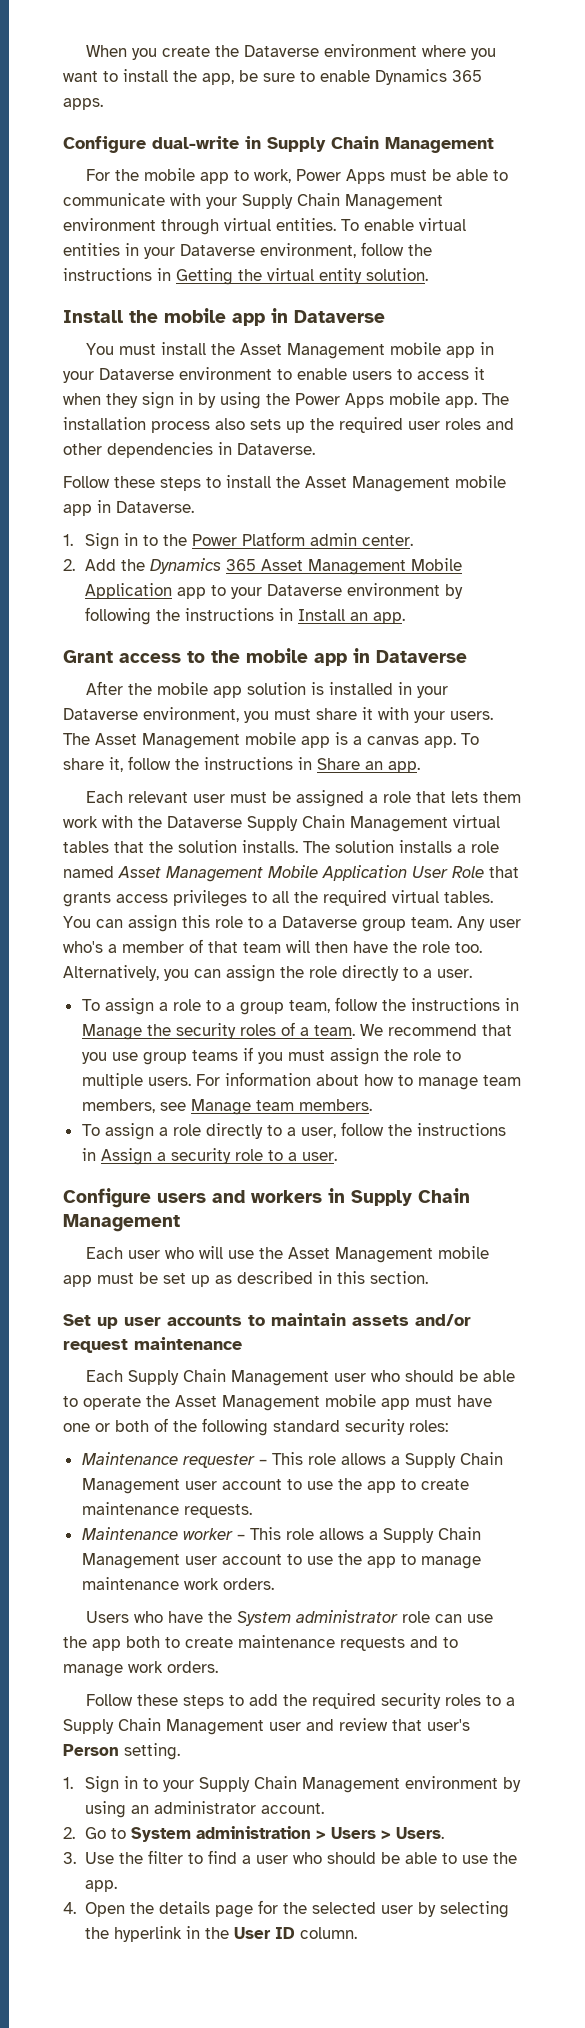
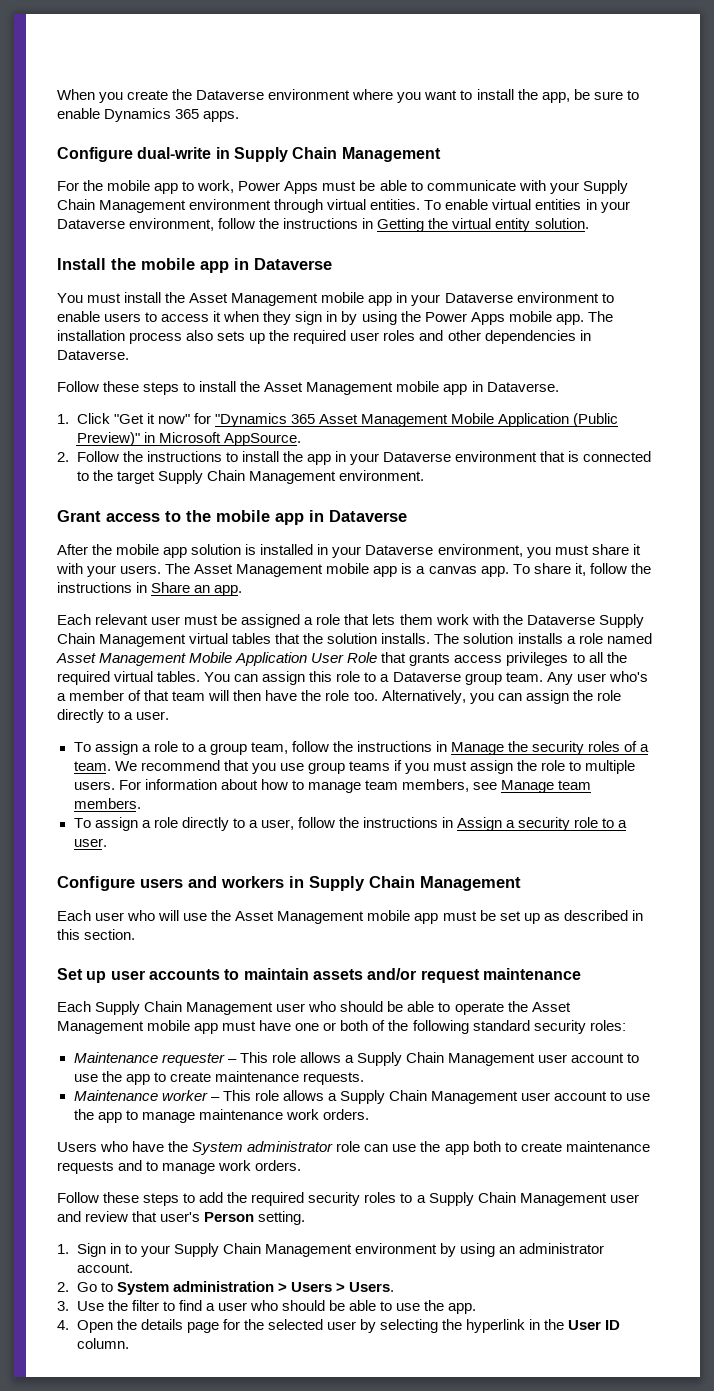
[85,532,414,550] [63,558,222,574] Sign in to the Power Platform admin center. // 2. Add the Dynamics -> [76,413,287,427] Click "Get it now" for "Dynamics
[177,583,464,599] [85,607,406,625] app to your Dataverse environment by following the instructions in Install an app. -> [573,413,619,427] [76,432,301,446] [57,451,652,465] [76,470,424,484] (Public Preview)" in Microsoft AppSource. // 2. Follow the instructions to install the app in your Dataverse environment that is connected to the target Supply Chain Management environment.

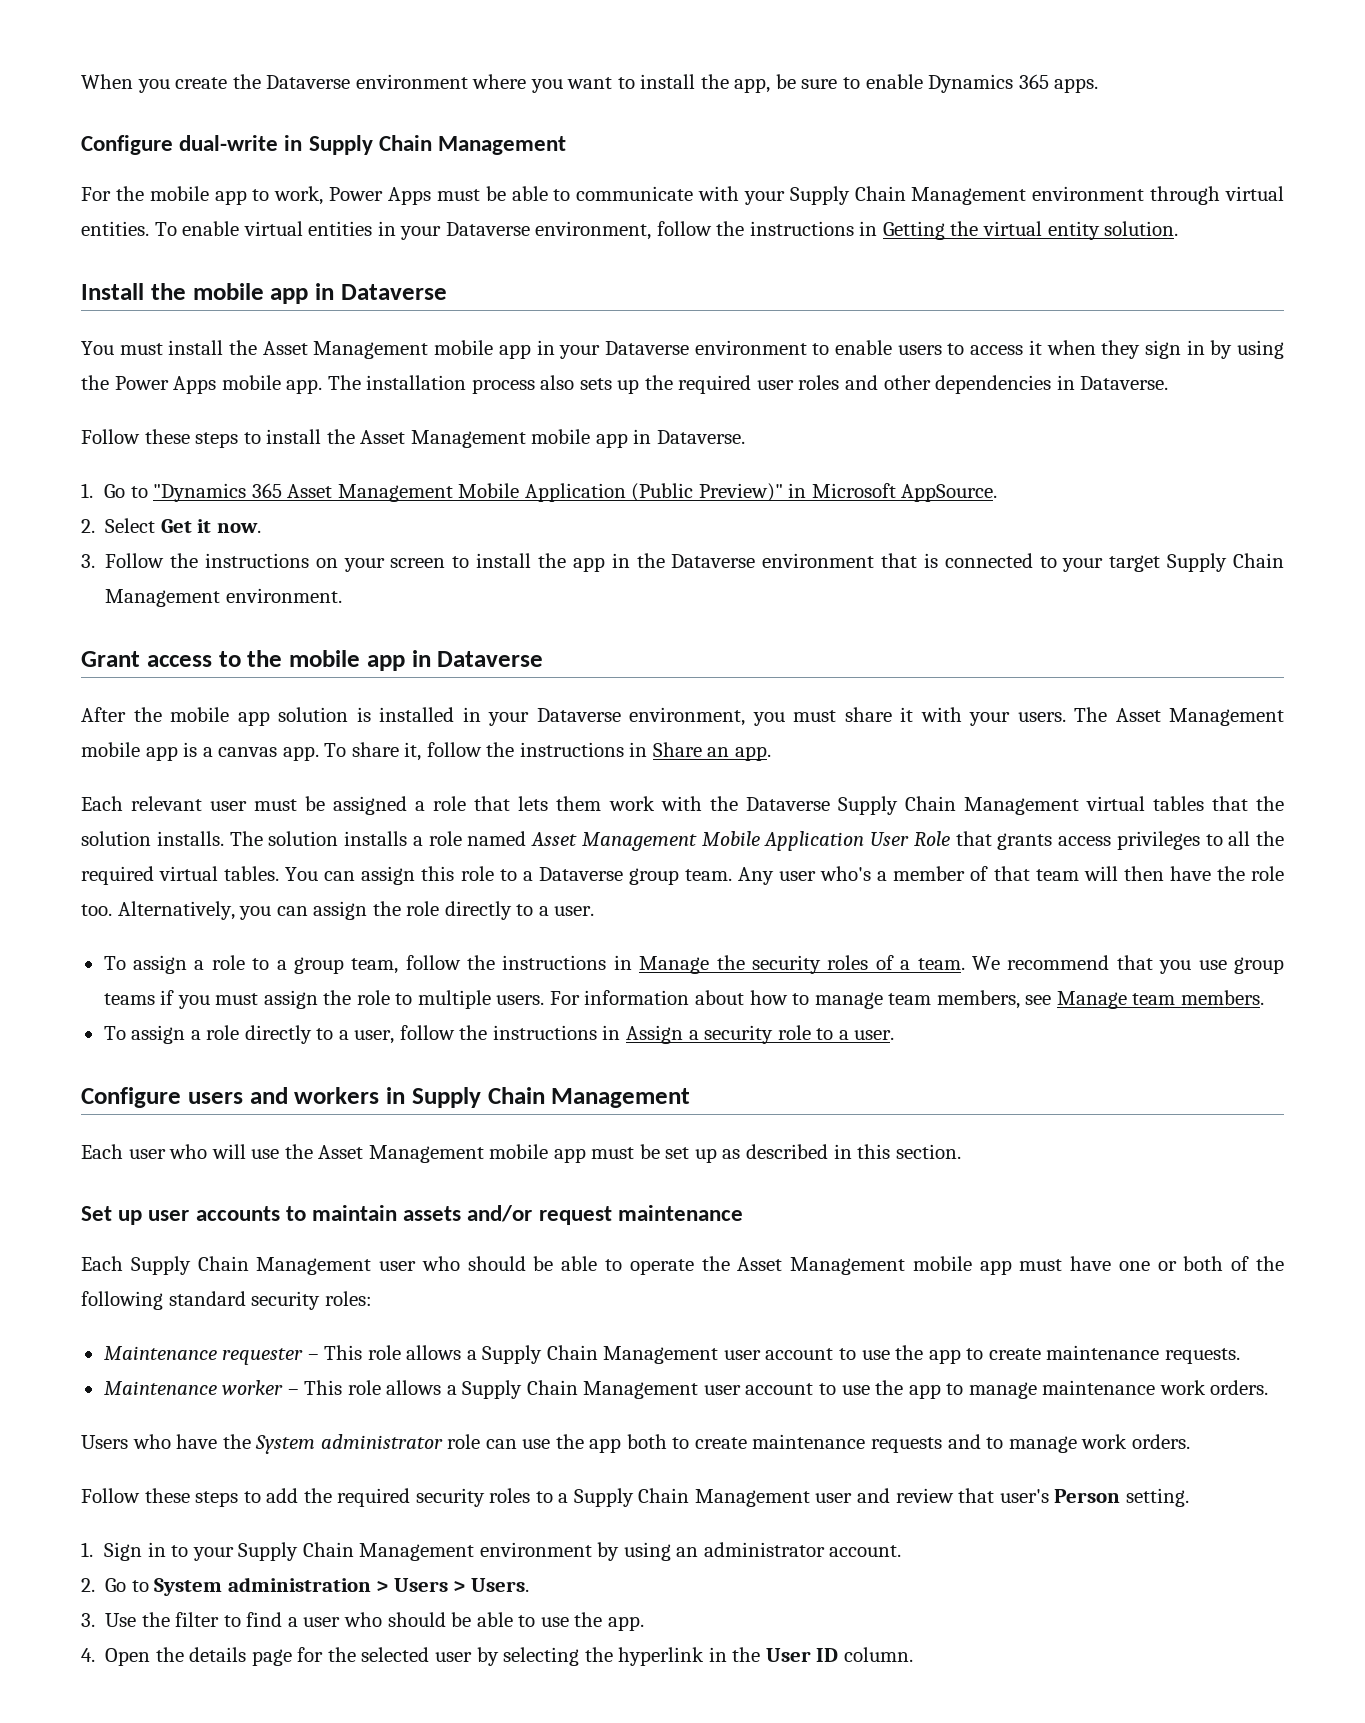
[76,413,211,424] Click "Get it now" for -> [104,484,148,498] Go to
[76,451,222,462] Follow the instructions -> [105,518,261,533] [81,553,446,572] Select Get it now. // 3. Follow the instructions on your screen
[349,453,379,465] your -> [636,553,665,568] the
[92,470,113,481] the -> [1062,558,1104,572] your

